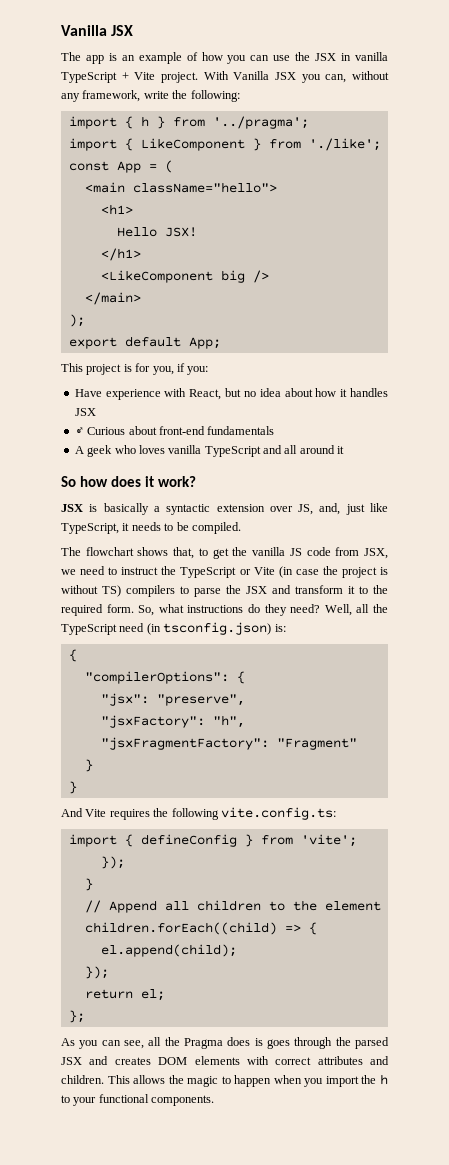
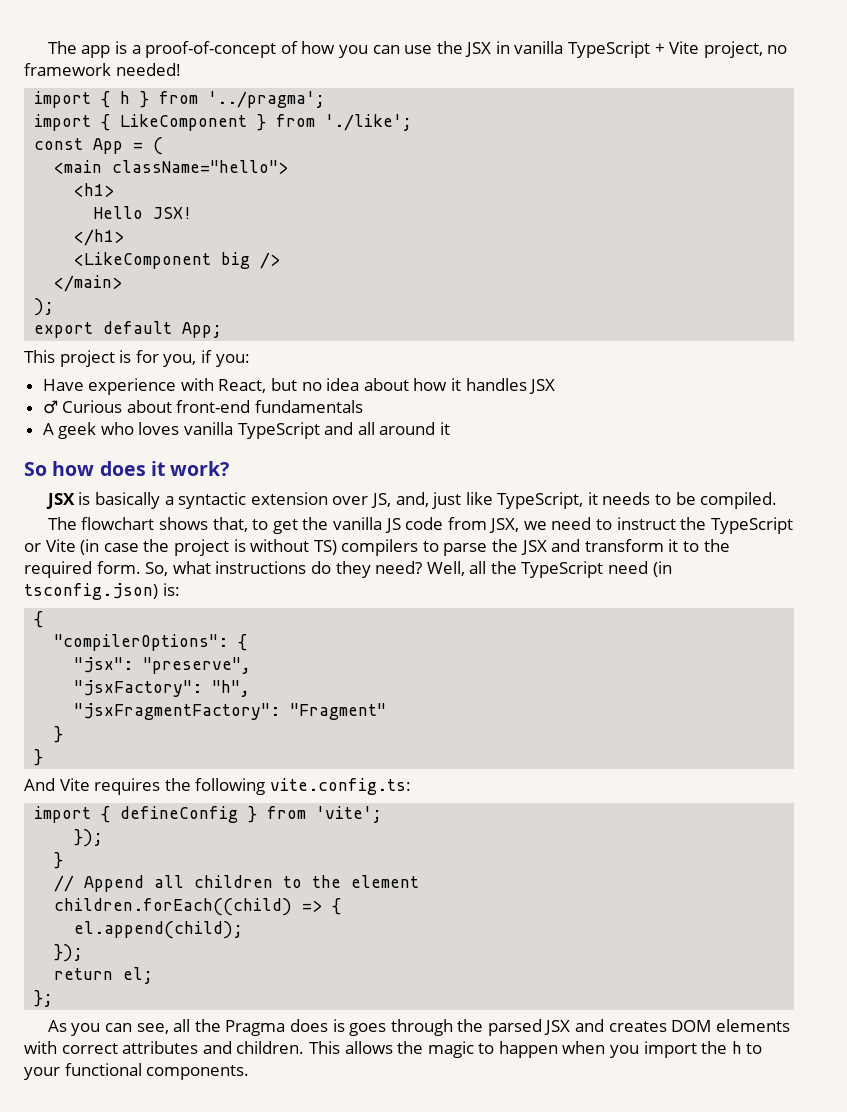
[61,25,134,36] Vanilla JSX // -> (47, 47) none
[121,52,182,64] an example -> [131,41,277,58] a proof-of-concept
[161,71,389,83] [61,90,240,102] project. With Vanilla JSX you can, without any framework, write the following: -> [703,41,788,58] [24,63,181,76] project, no framework needed!

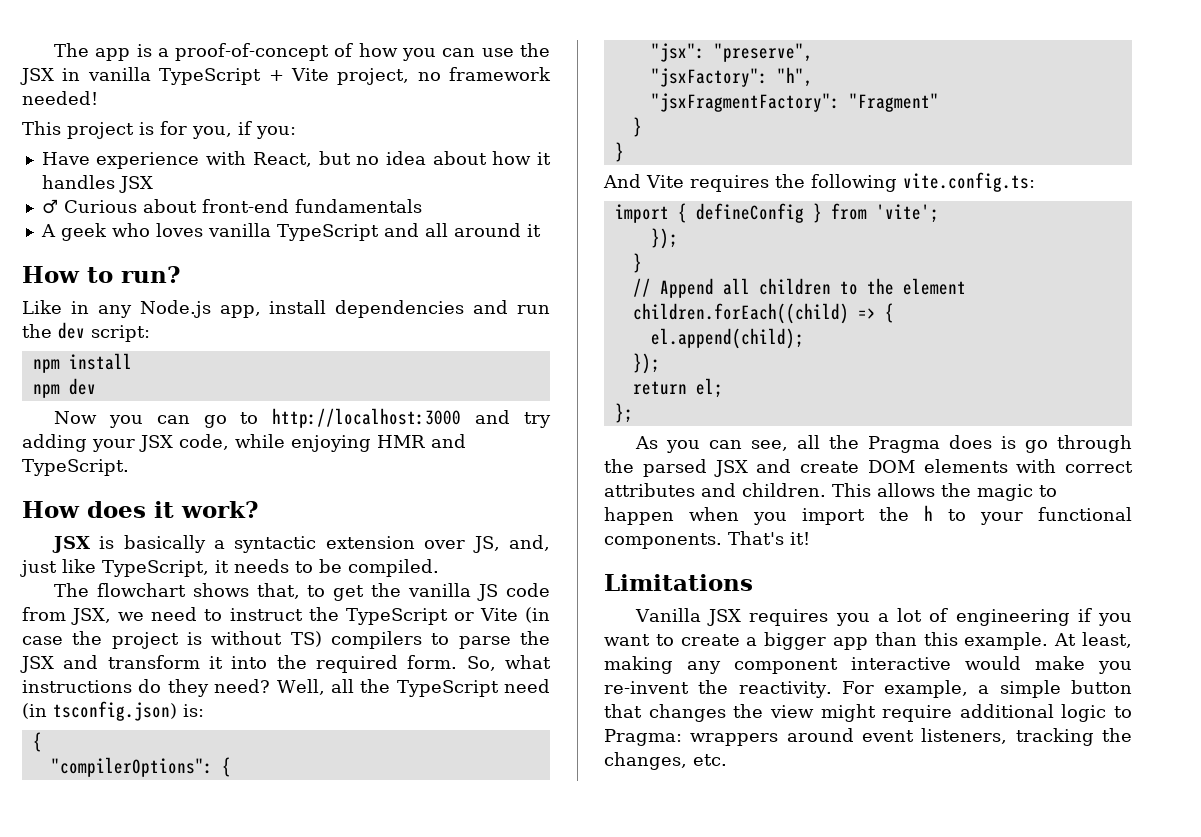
[34,91,326,108] [34,114,413,131] [34,137,164,155] [54,160,289,174] [74,183,115,197] [94,206,193,219] [74,229,125,246] [74,252,281,269] [54,275,123,292] [34,298,55,316] [34,321,223,338] // import { h } from '../pragma'; // import { LikeComponent } from './like'; // const App = ( // <main className="hello"> // <h1> // Hello JSX! // </h1> // <LikeComponent big /> // </main> // ); // export default App; -> (98, 98) none
[24,461,95,476] So how -> [22,266,180,283] [22,300,550,318] [22,322,150,342] [32,353,132,373] [32,378,96,398] [53,408,551,428] [22,434,466,452] [22,459,129,476] [22,501,80,518] How to run? // Like in any Node.js app, install dependencies and run the dev script: // npm install // npm dev // Now you can go to http://localhost:3000 and try adding your JSX code, while enjoying HMR and TypeScript. // How
[683,541,700,552] to -> [231,656,268,669] into
[349,1023,387,1036] goes -> [1024,440,1048,453] go
[608,1021,667,1032] creates -> [800,461,859,473] create
(250, 1072) none -> [728,531,810,545] [604,574,753,591] [634,608,1132,626] [604,632,1132,650] [604,656,1132,674] [604,680,1132,698] [604,704,1132,722] [604,728,1132,746] [604,752,727,770] That's it! // Limitations // Vanilla JSX requires you a lot of engineering if you want to create a bigger app than this example. At least, making any component interactive would make you re-invent the reactivity. For example, a simple button that changes the view might require additional logic to Pragma: wrappers around event listeners, tracking the changes, etc.

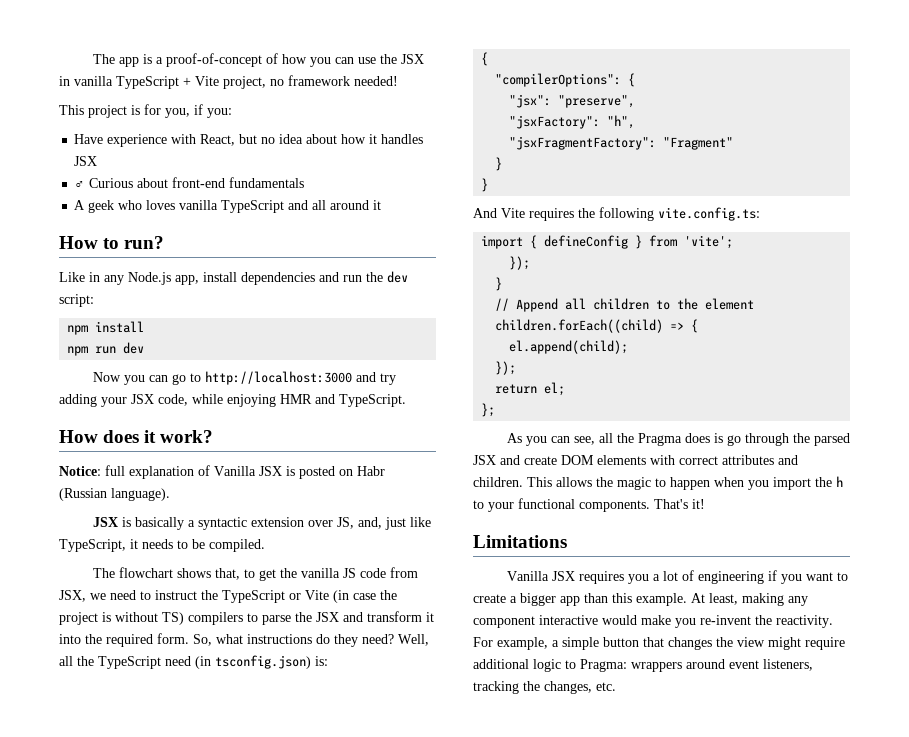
(60, 391) none -> [95,346,117,354] run
(258, 509) none -> [59,465,385,479] [59,488,170,501] // Notice: full explanation of Vanilla JSX is posted on Habr (Russian language).

